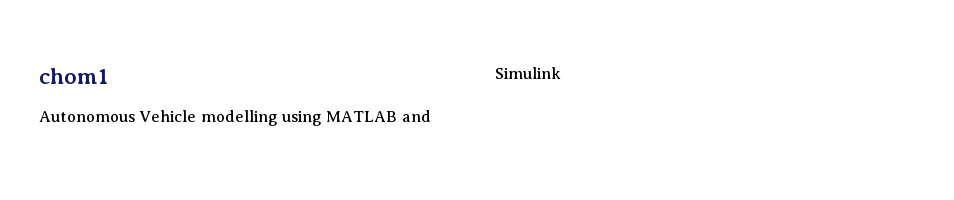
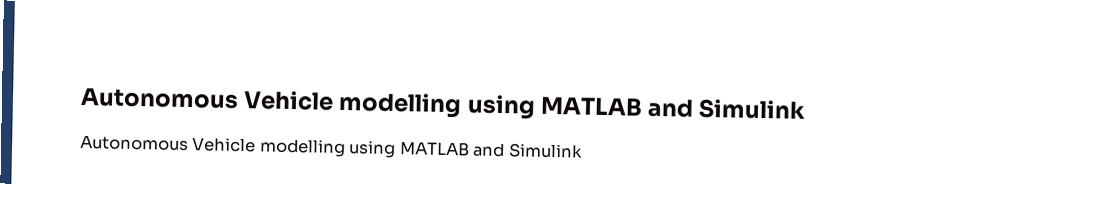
[39,68,108,84] chom1 -> [80,87,807,120] Autonomous Vehicle modelling using MATLAB and Simulink

